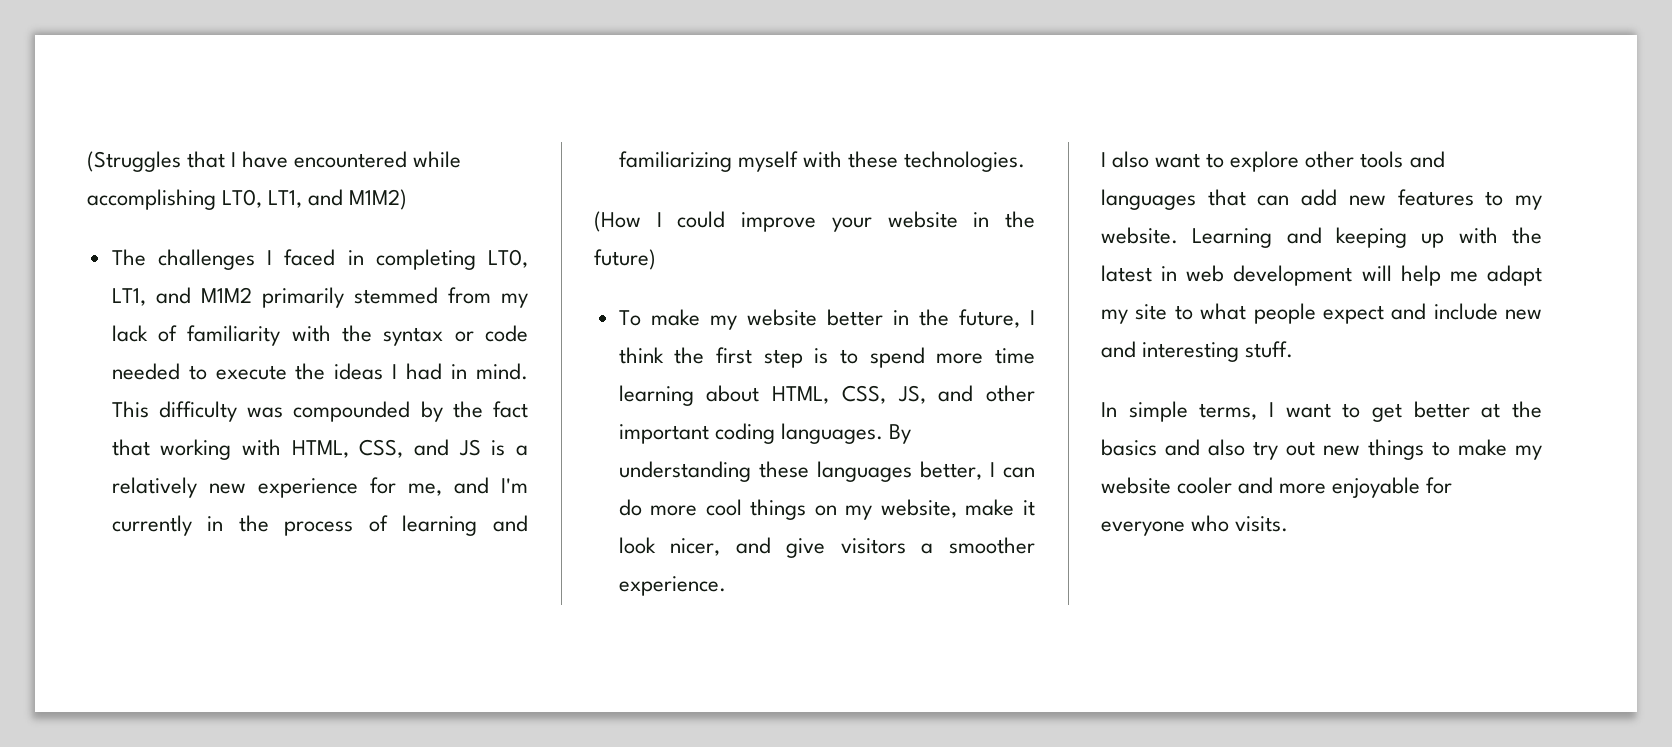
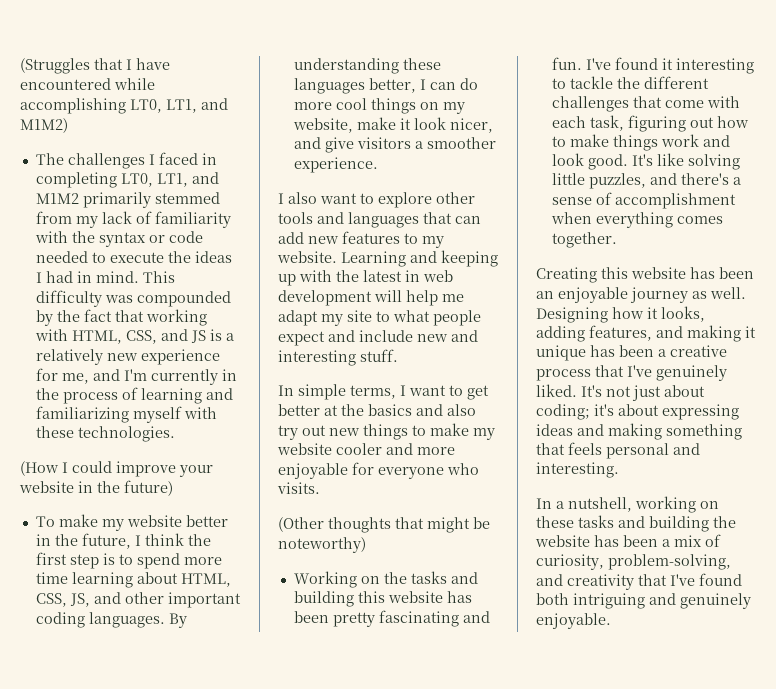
(1289, 524) none -> [278,517,490,533] [278,537,366,553] [293,571,478,588] [293,591,472,607] [293,610,490,627] [551,57,754,74] [551,76,709,89] [551,96,740,112] [551,115,749,132] [551,134,730,151] [551,153,740,170] [551,173,741,189] [551,192,736,209] [550,212,723,228] [551,232,617,248] [536,267,754,283] [536,287,746,303] [536,306,705,323] [536,325,756,342] [536,345,727,361] [536,365,727,381] [536,384,705,401] [536,404,739,420] [536,423,742,440] [536,442,700,459] [536,462,619,478] [536,496,719,513] [536,515,736,532] [535,534,721,547] [536,554,731,570] [536,573,742,590] [536,593,751,609] [536,613,611,629] // (Other thoughts that might be noteworthy) // Working on the tasks and building this website has been pretty fascinating and fun. I've found it interesting to tackle the different challenges that come with each task, figuring out how to make things work and look good. It's like solving little puzzles, and there's a sense of accomplishment when everything comes together. // Creating this website has been an enjoyable journey as well. Designing how it looks, adding features, and making it unique has been a creative process that I've genuinely liked. It's not just about coding; it's about expressing ideas and making something that feels personal and interesting. // In a nutshell, working on these tasks and building the website has been a mix of curiosity, problem-solving, and creativity that I've found both intriguing and genuinely enjoyable.

